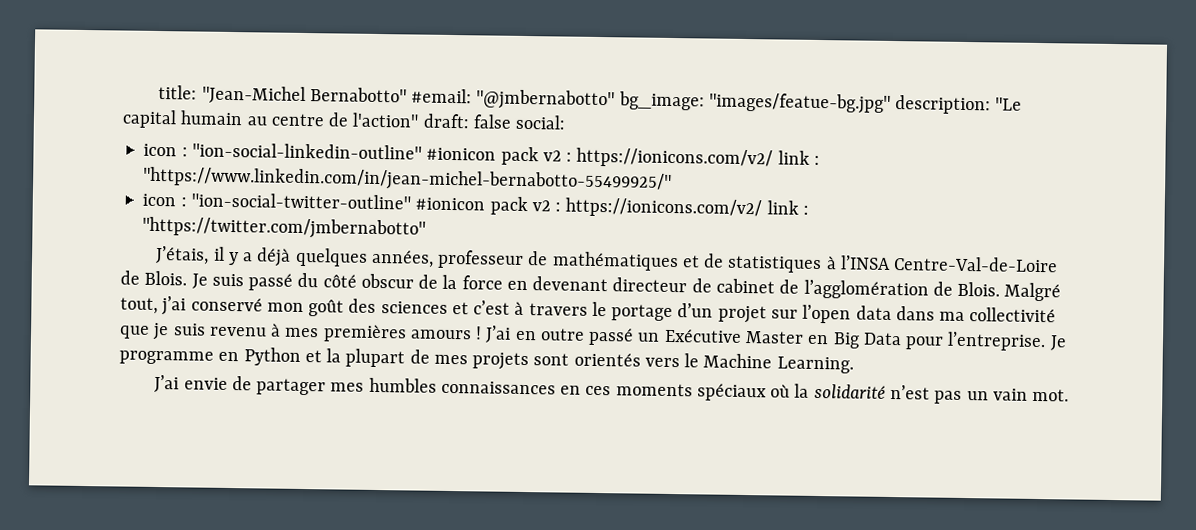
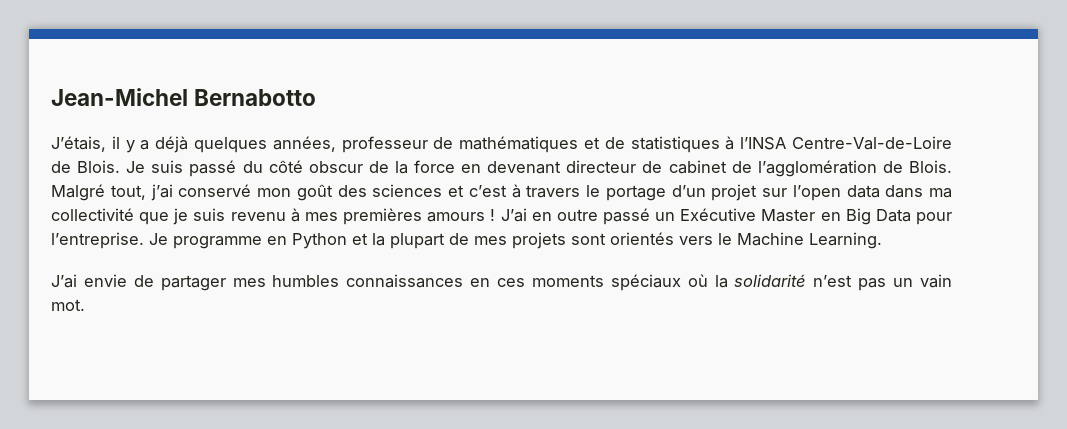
[158,84,1023,115] [122,109,567,130] [143,142,820,169] [143,166,673,194] [142,192,809,219] [142,216,427,240] title: "Jean-Michel Bernabotto" #email: "@jmbernabotto" bg_image: "images/featue-bg.jpg" description: "Le capital humain au centre de l'action" draft: false social: // icon : "ion-social-linkedin-outline" #ionicon pack v2 : https://ionicons.com/v2/ link : "https://www.linkedin.com/in/jean-michel-bernabotto-55499925/" // icon : "ion-social-twitter-outline" #ionicon pack v2 : https://ionicons.com/v2/ link : "https://twitter.com/jmbernabotto" -> [51,88,317,106] Jean-Michel Bernabotto

